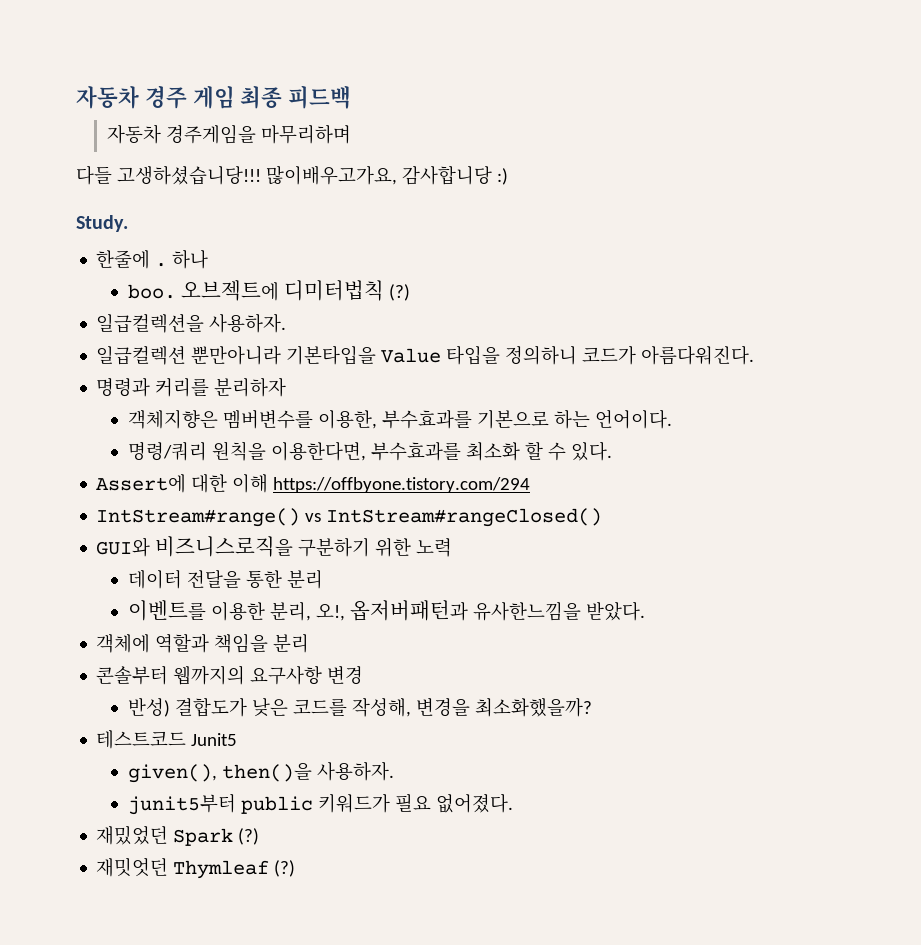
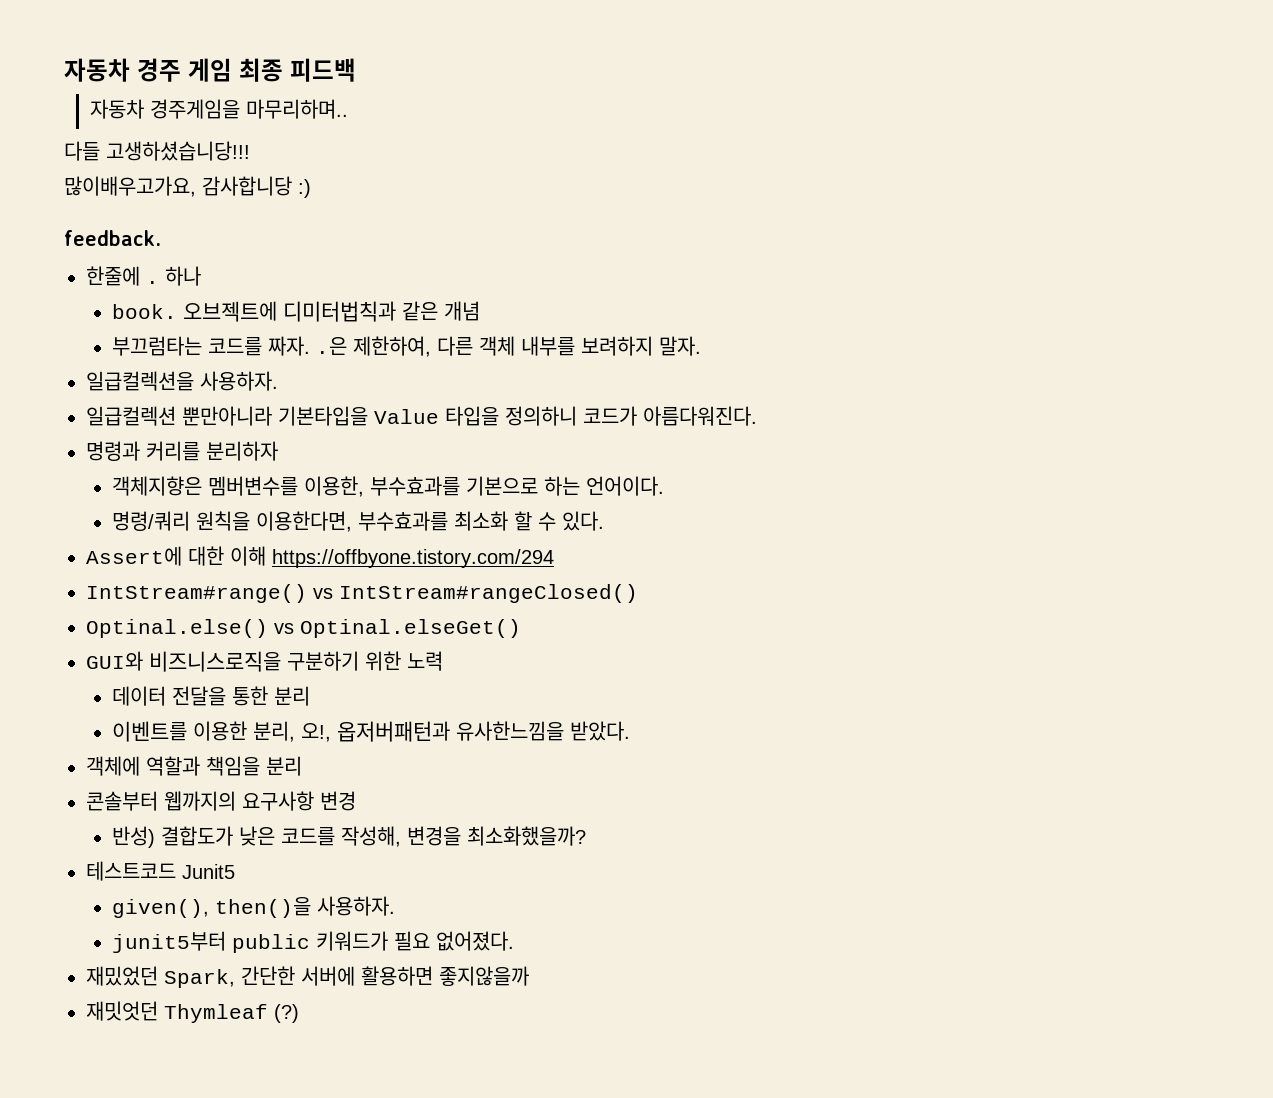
[261,125,352,144] 마무리하며 -> [246,99,349,119] 마무리하며..
(261, 175) none -> (250, 151) //
[76,215,128,232] Study. -> [64,230,161,246] feedback.
[127,280,411,301] boo. 오브젝트에 디미터법칙 (?) -> [112,301,480,322] [112,336,702,357] book. 오브젝트에 디미터법칙과 같은 개념 // 부끄럼타는 코드를 짜자. .은 제한하여, 다른 객체 내부를 보려하지 말자.
(603, 517) none -> [86,619,521,638] // Optinal.else() vs Optinal.elseGet()
[173,828,260,846] Spark (?) -> [164,966,529,988] Spark, 간단한 서버에 활용하면 좋지않을까

